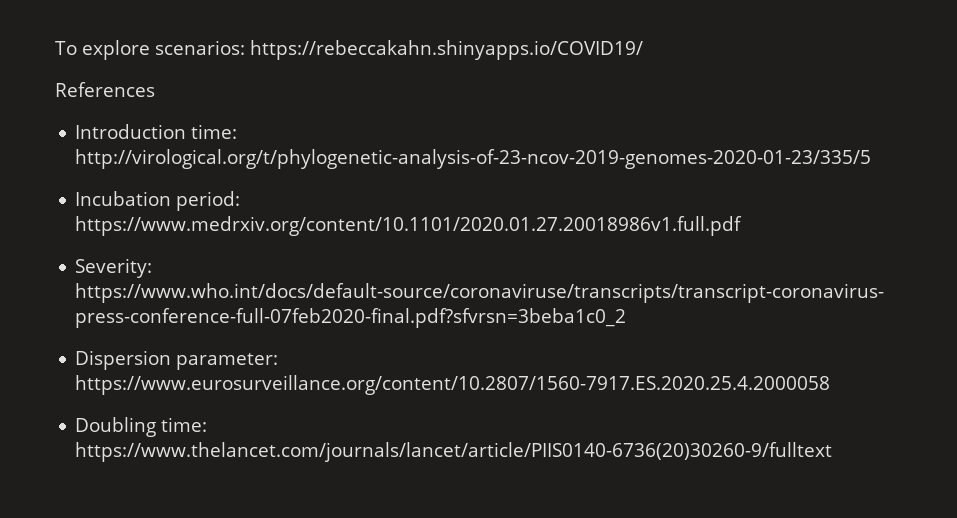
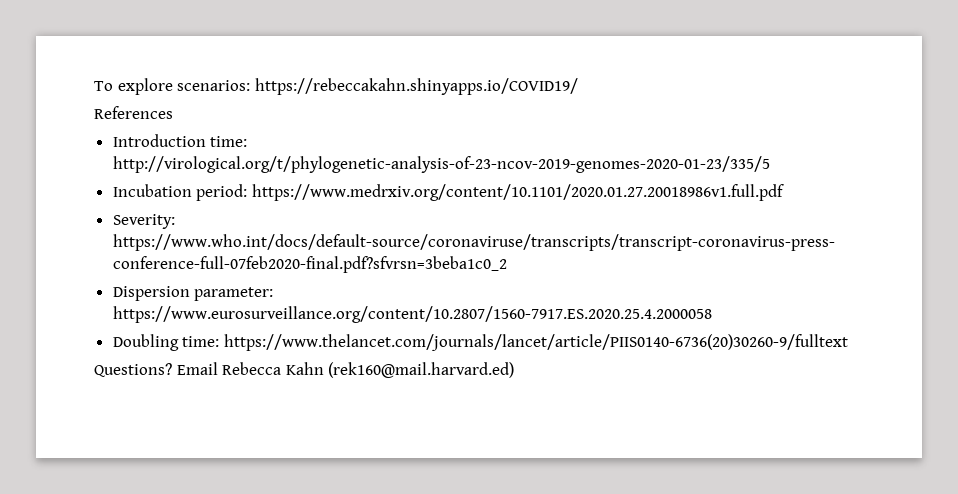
(833, 452) none -> [94,362,515,378] // Questions? Email Rebecca Kahn (rek160@mail.harvard.ed)

